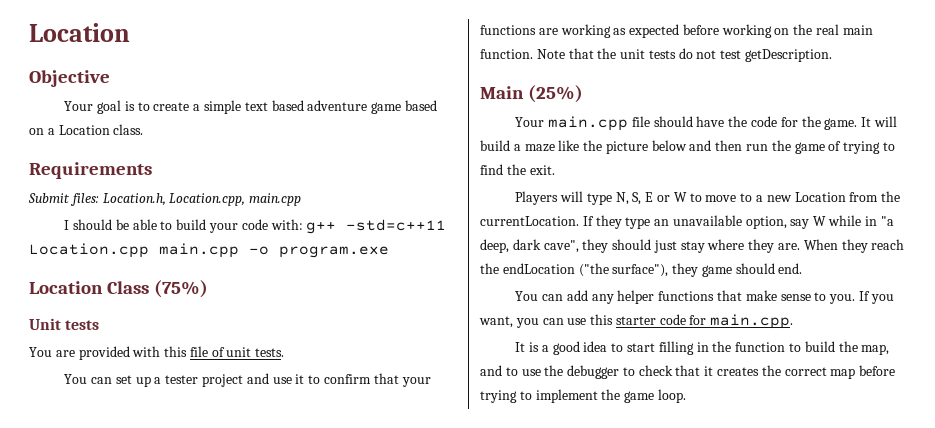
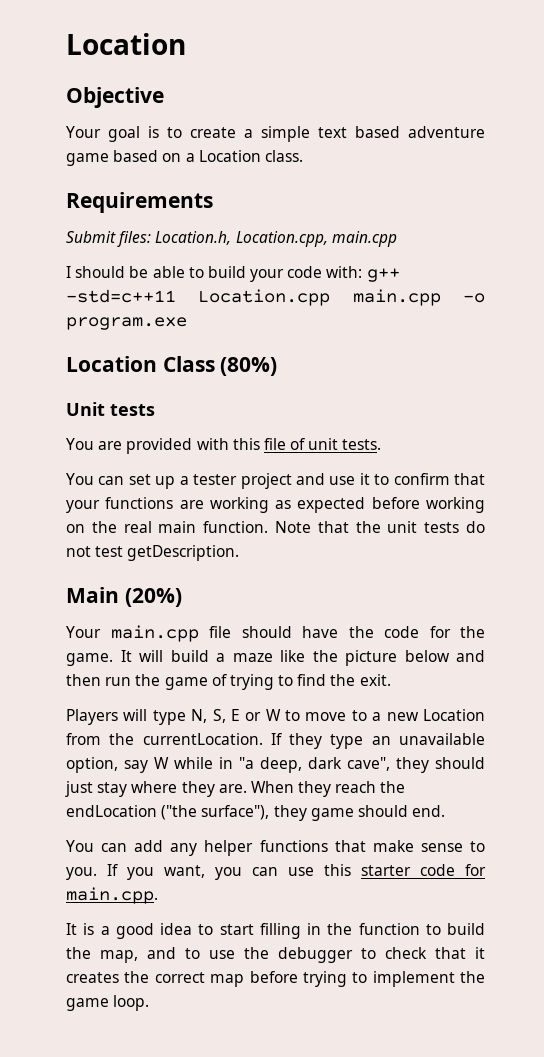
[154,280,209,298] (75%) -> [220,357,278,376] (80%)
[528,85,584,103] (25%) -> [124,588,182,607] (20%)

